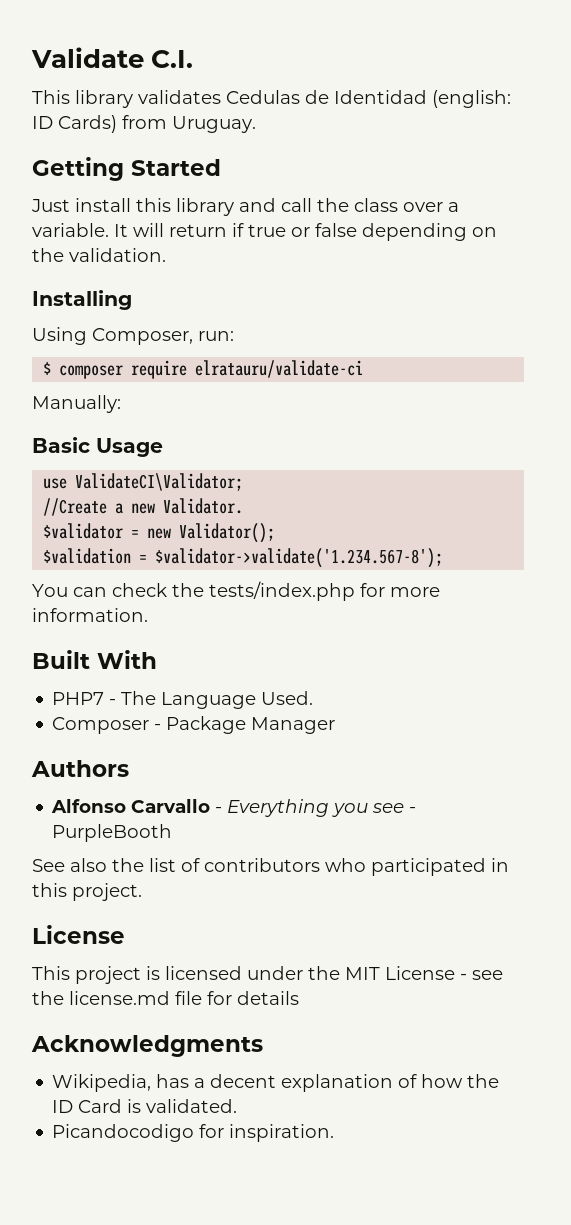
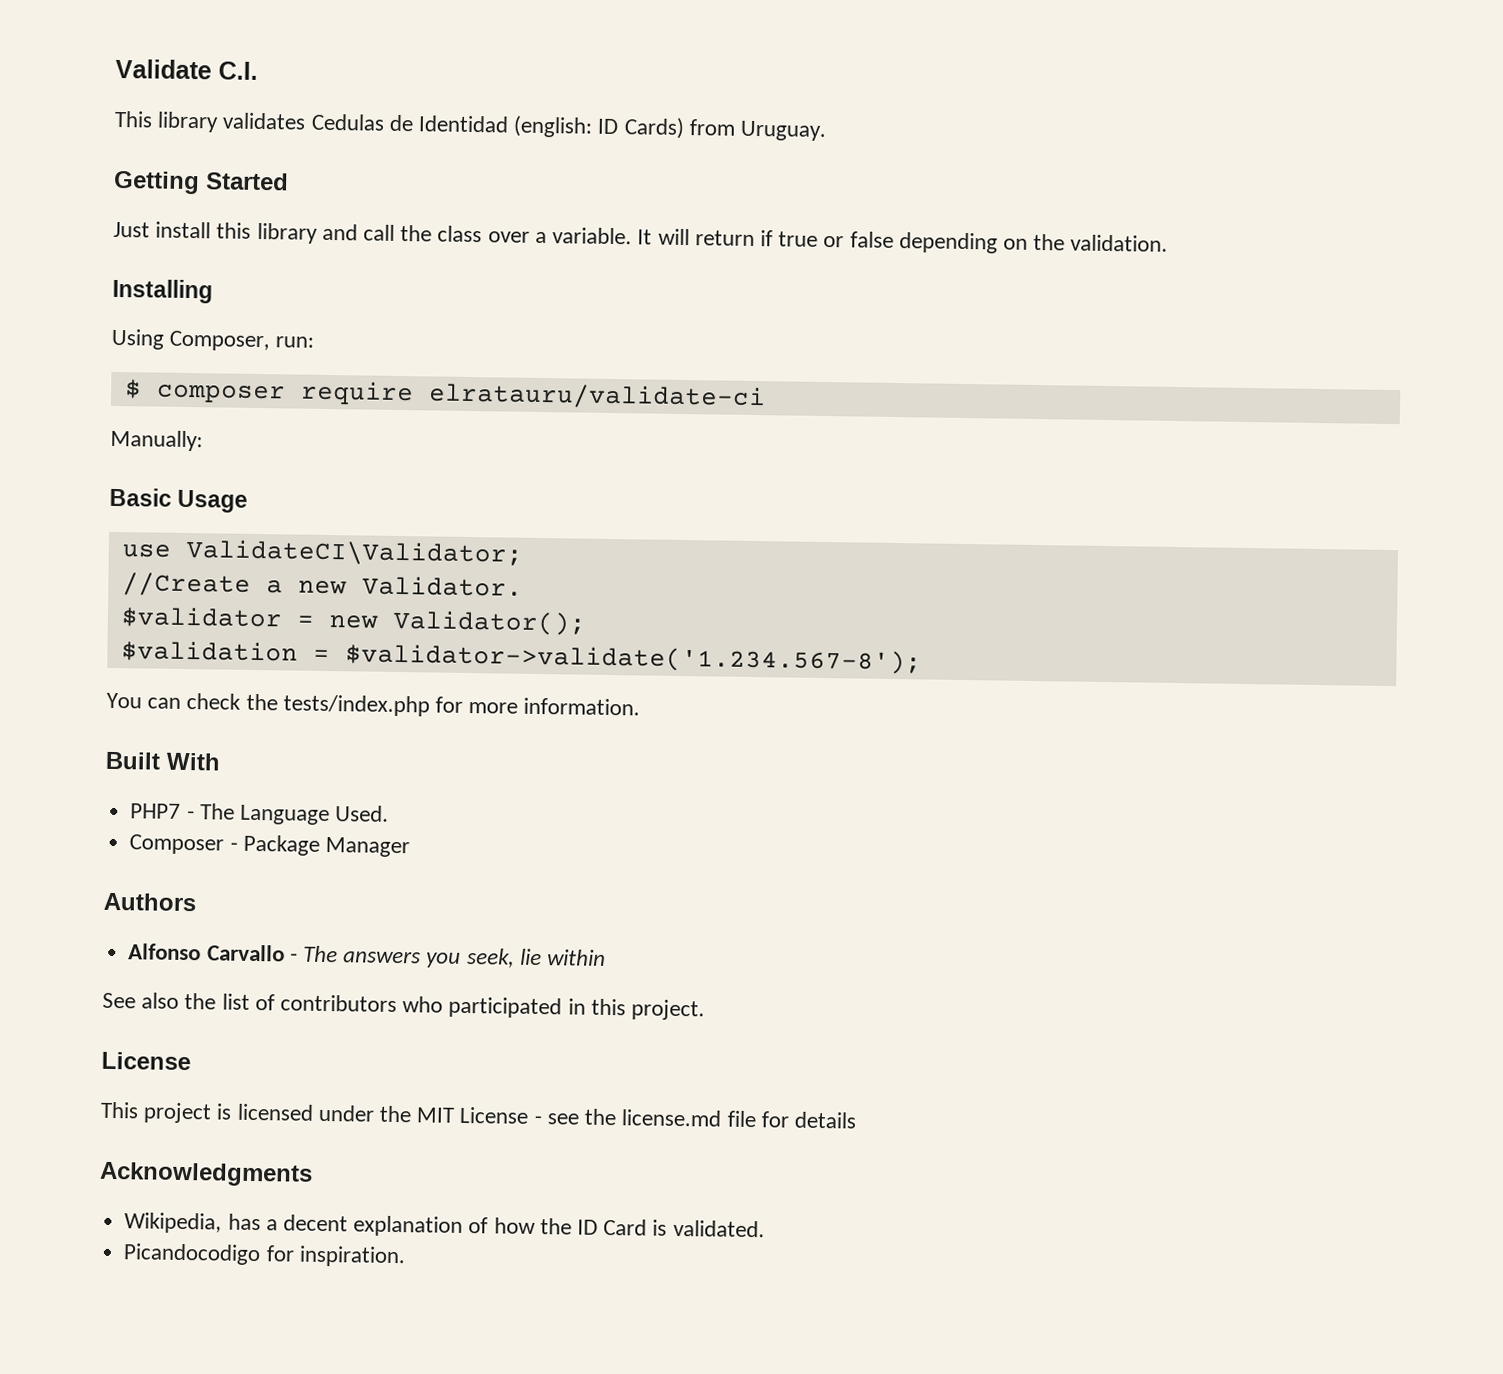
[227,799,417,817] [52,824,173,842] Everything you see - PurpleBooth -> [302,945,606,968] The answers you seek, lie within

